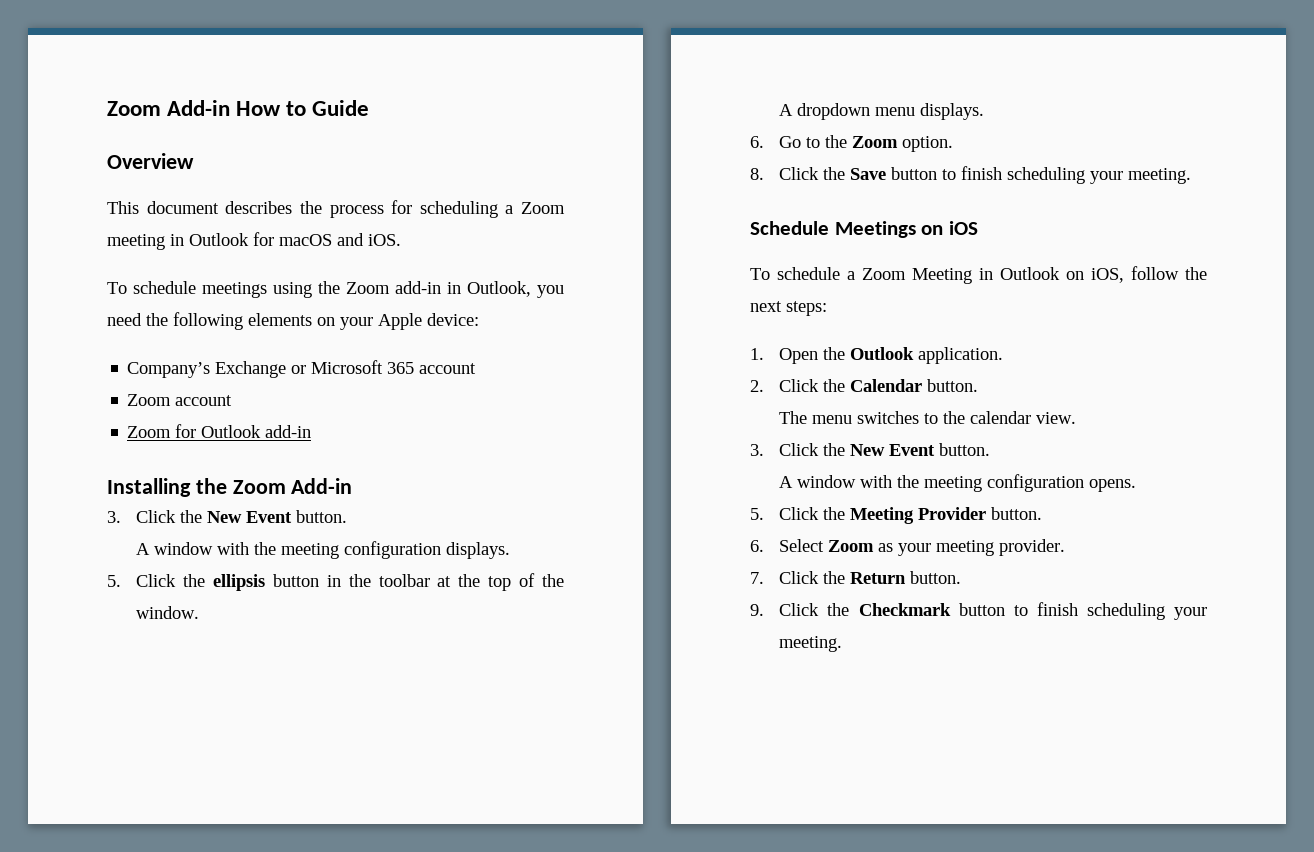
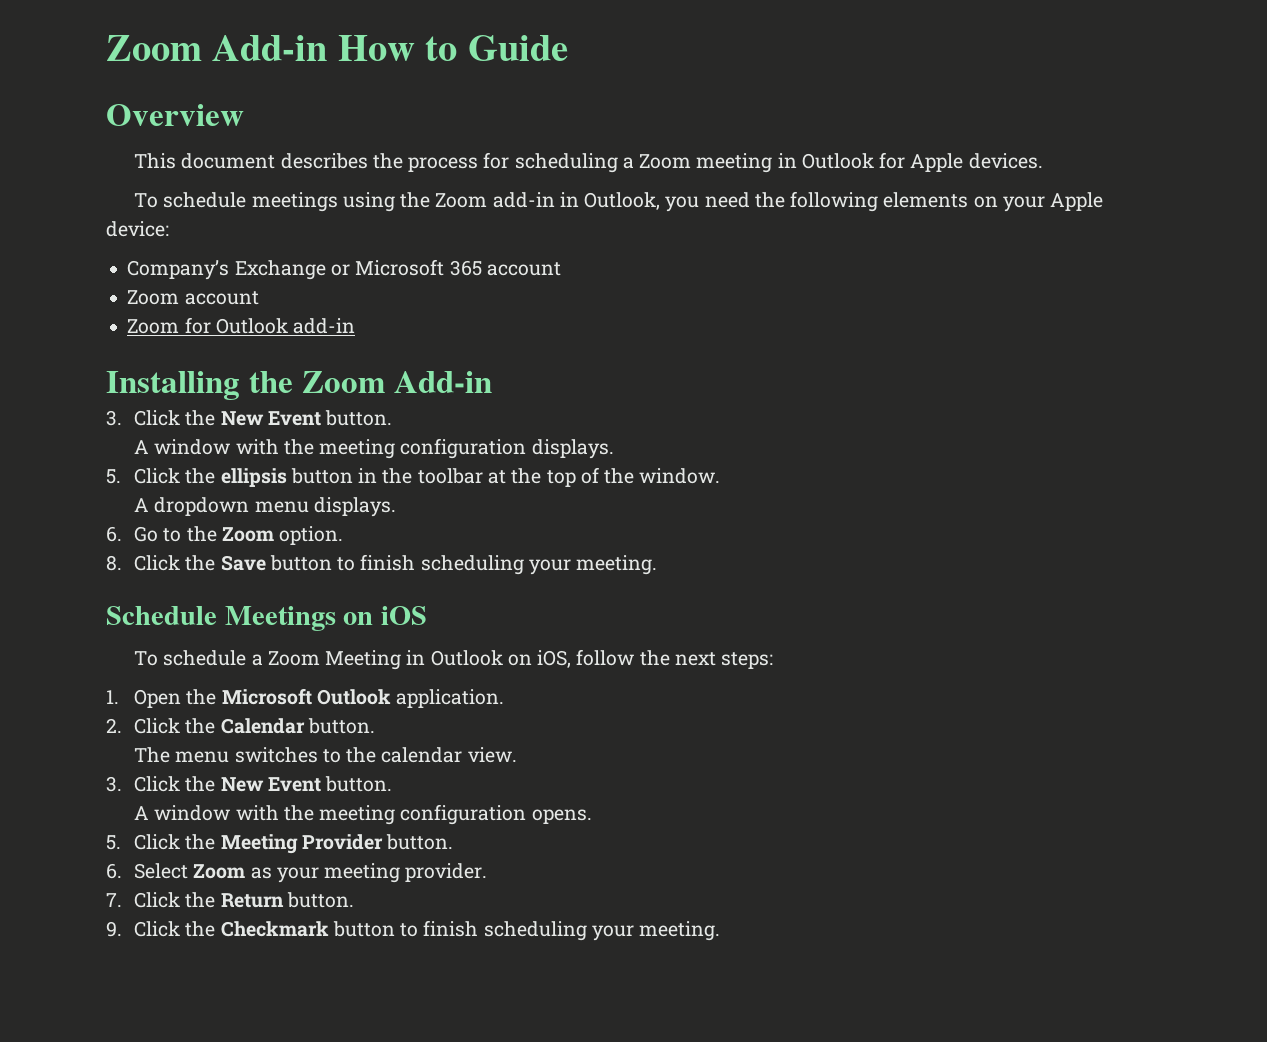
[279,233,401,246] macOS and iOS. -> [910,153,1043,172] Apple devices.
(846, 353) none -> [221,688,312,705] Microsoft

